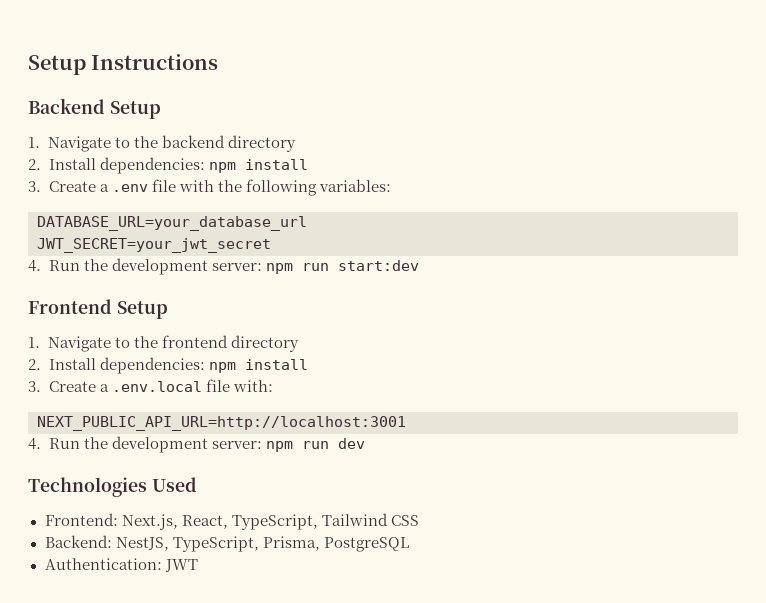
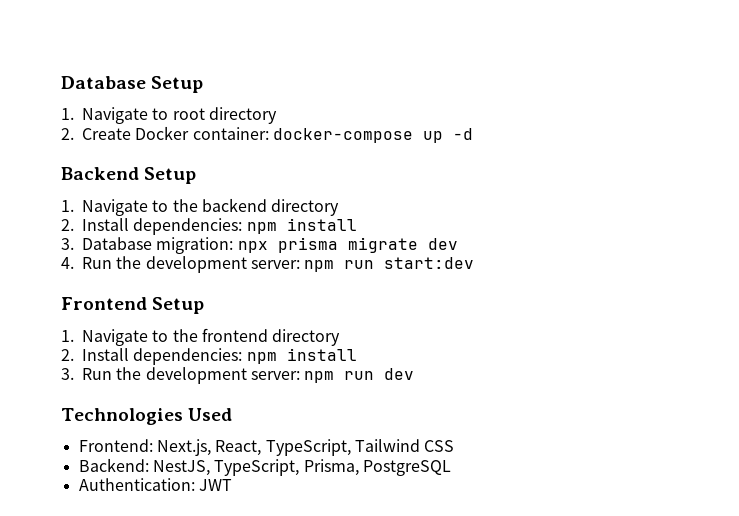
[28,54,219,75] Setup Instructions -> [61,76,204,93] [61,107,277,124] [61,126,473,143] Database Setup // 1. Navigate to root directory // 2. Create Docker container: docker-compose up -d
[48,179,391,196] [37,216,307,231] [37,238,271,253] Create a .env file with the following variables: // DATABASE_URL=your_database_url // JWT_SECRET=your_jwt_secret -> [82,237,458,254] Database migration: npx prisma migrate dev
[48,379,273,392] [37,416,406,431] [28,438,41,450] Create a .env.local file with: // NEXT_PUBLIC_API_URL=http://localhost:3001 // 4. -> (74, 374) none

